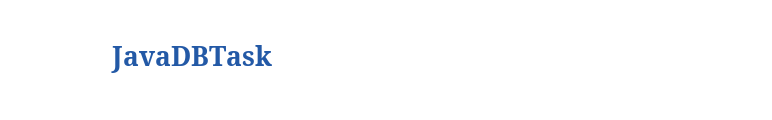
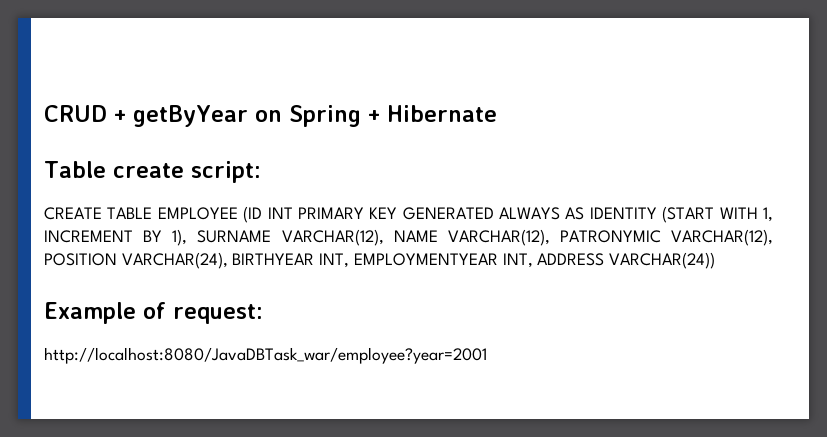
[111,45,272,73] JavaDBTask -> [44,105,497,127] [44,161,261,183] [44,206,773,223] [44,229,773,246] [44,252,716,269] [44,302,263,324] [44,347,487,364] CRUD + getByYear on Spring + Hibernate // Table create script: // CREATE TABLE EMPLOYEE (ID INT PRIMARY KEY GENERATED ALWAYS AS IDENTITY (START WITH 1, INCREMENT BY 1), SURNAME VARCHAR(12), NAME VARCHAR(12), PATRONYMIC VARCHAR(12), POSITION VARCHAR(24), BIRTHYEAR INT, EMPLOYMENTYEAR INT, ADDRESS VARCHAR(24)) // Example of request: // http://localhost:8080/JavaDBTask_war/employee?year=2001

